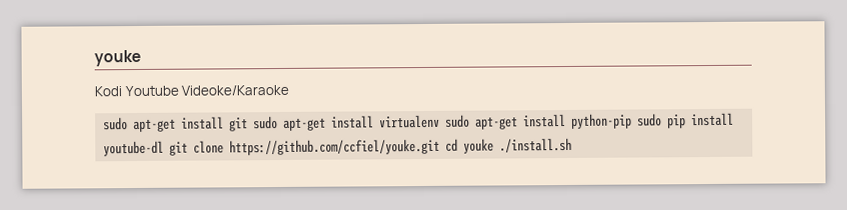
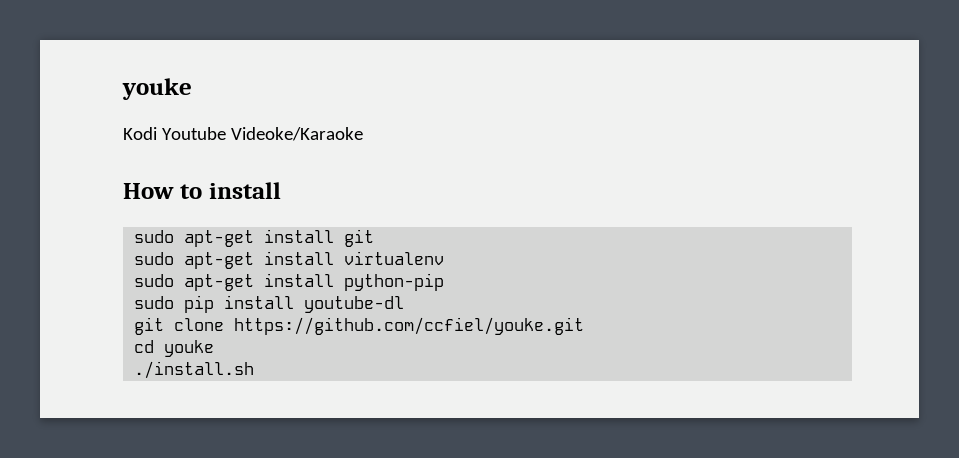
(290, 90) none -> [123,182,281,199] // How to install
(249, 124) none -> (375, 238) //
(441, 121) none -> (445, 258) //
(633, 121) none -> (445, 282) //
(165, 148) none -> (405, 304) //
(441, 147) none -> (585, 326) //
(495, 146) none -> (215, 348) //

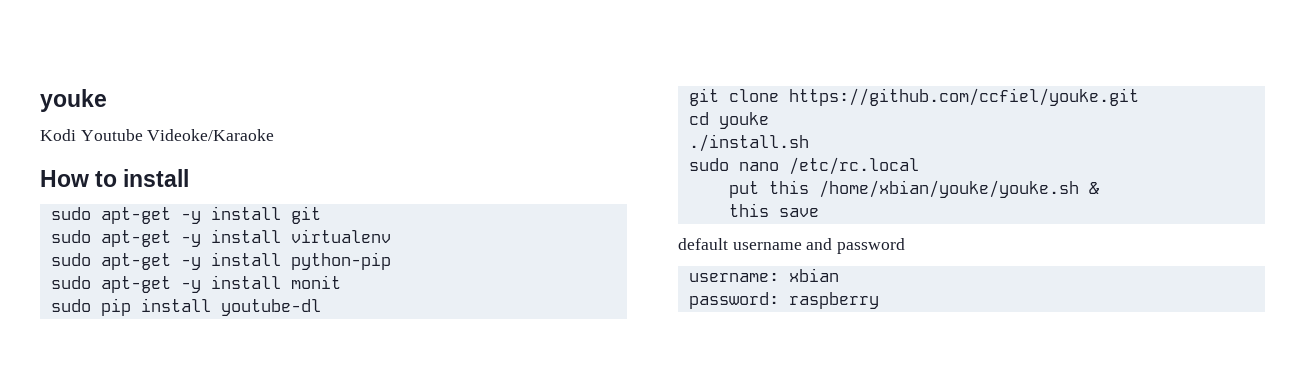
(255, 238) none -> [180,211,201,224] -y
(255, 260) none -> [180,234,201,247] -y
(255, 282) none -> [180,257,201,270] -y
(445, 282) none -> [50,275,341,293] // sudo apt-get -y install monit
(255, 370) none -> [688,157,919,175] [728,180,1099,198] [728,203,819,217] [678,238,906,254] [688,268,839,282] [688,292,879,309] // sudo nano /etc/rc.local // put this /home/xbian/youke/youke.sh & // this save // default username and password // username: xbian // password: raspberry

